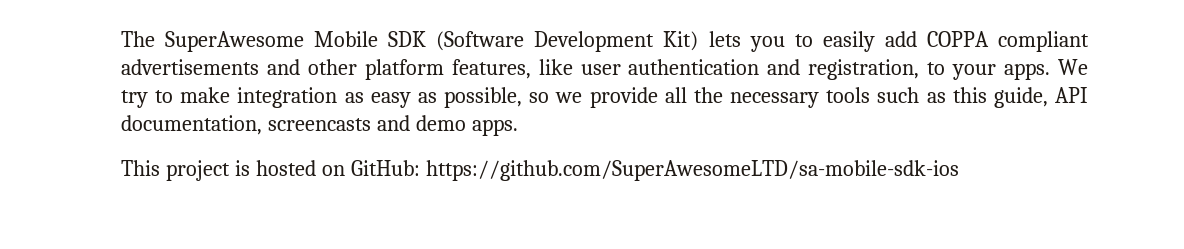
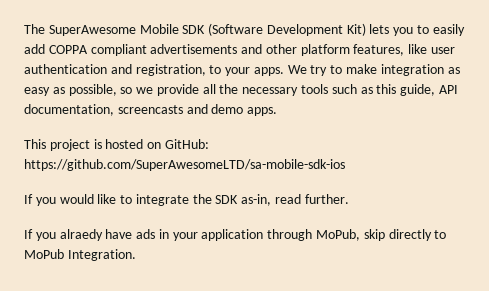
(959, 170) none -> [24,194,349,206] [24,229,447,241] [24,249,136,261] // If you would like to integrate the SDK as-in, read further. // If you alraedy have ads in your application through MoPub, skip directly to MoPub Integration.

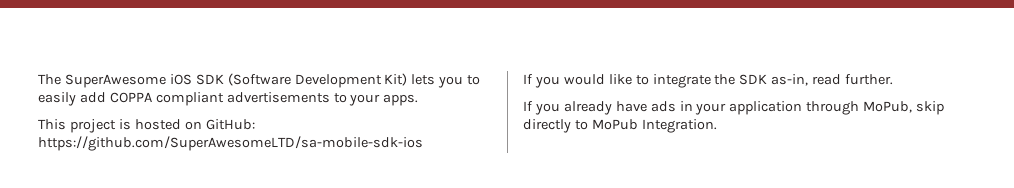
[139,24,179,34] Mobile -> [169,74,192,85] iOS
[241,44,456,56] [24,64,460,76] [24,84,458,96] [24,104,244,116] and other platform features, like user authentication and registration, to your apps. We try to make integration as easy as possible, so we provide all the necessary tools such as this guide, API documentation, screencasts and demo -> [333,93,381,106] to your
[59,229,103,241] alraedy -> [563,101,612,115] already

